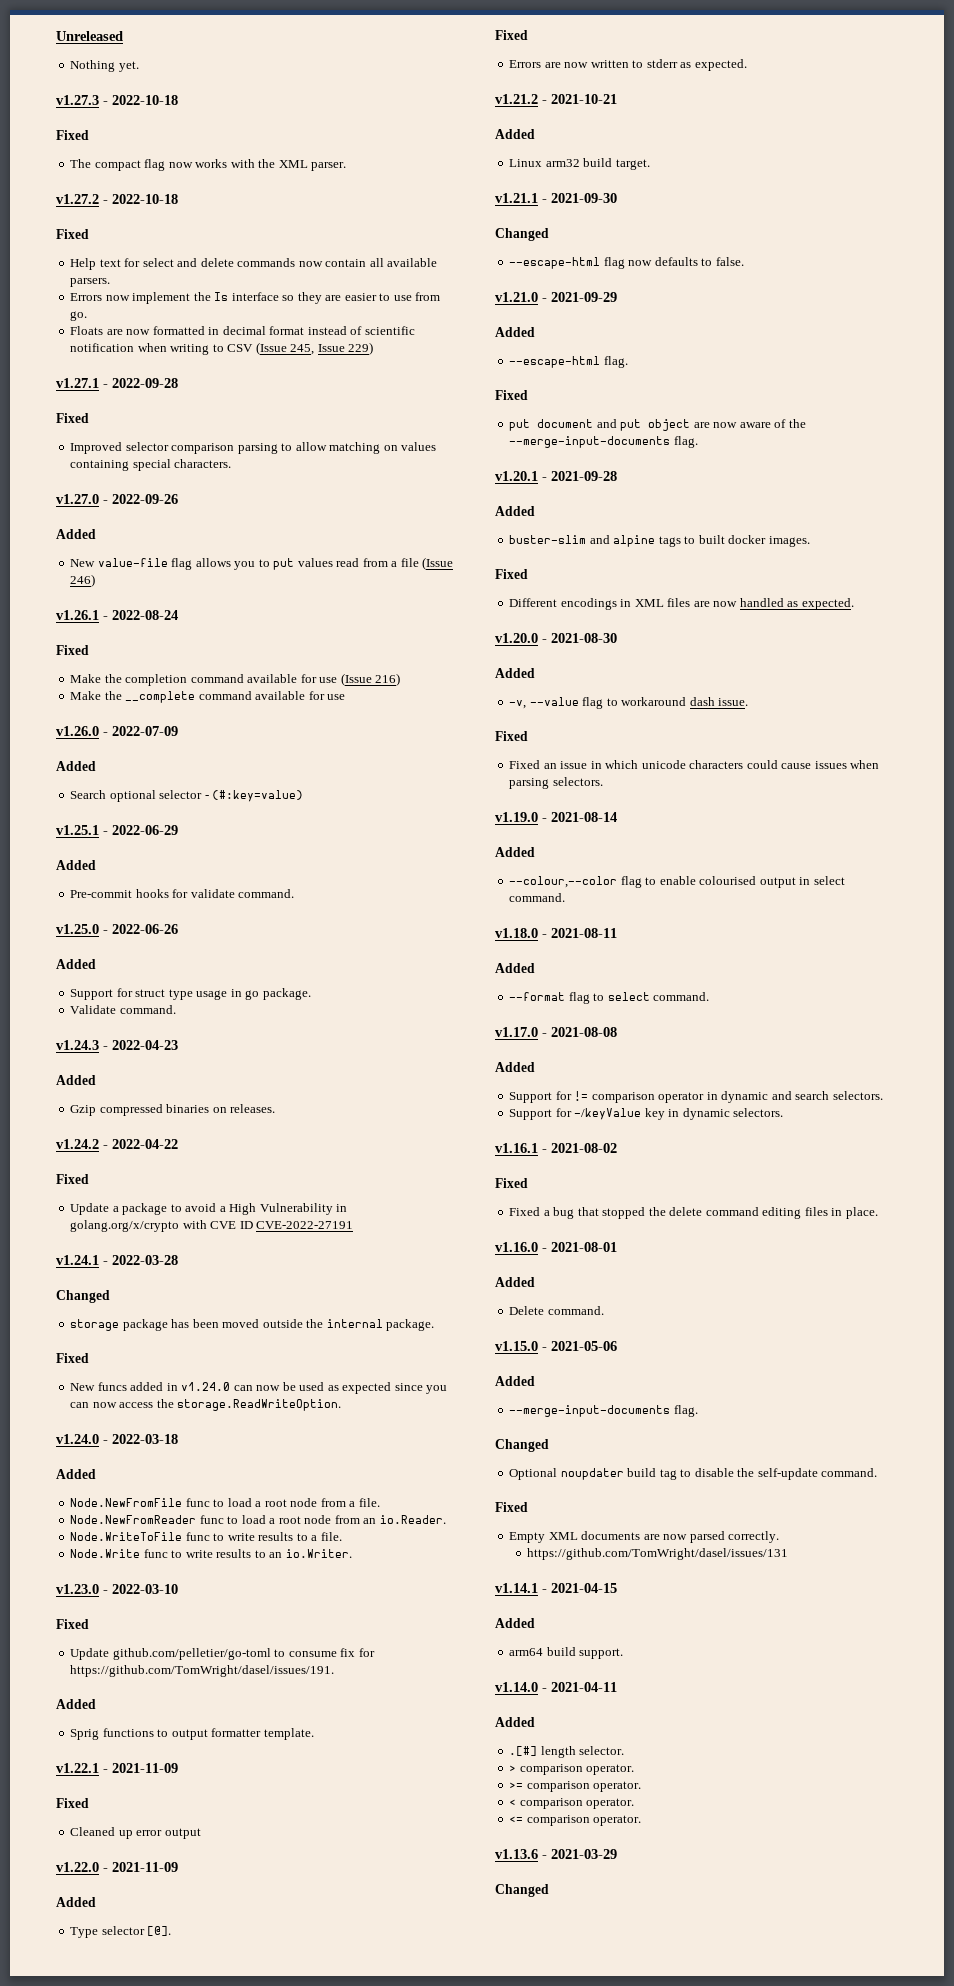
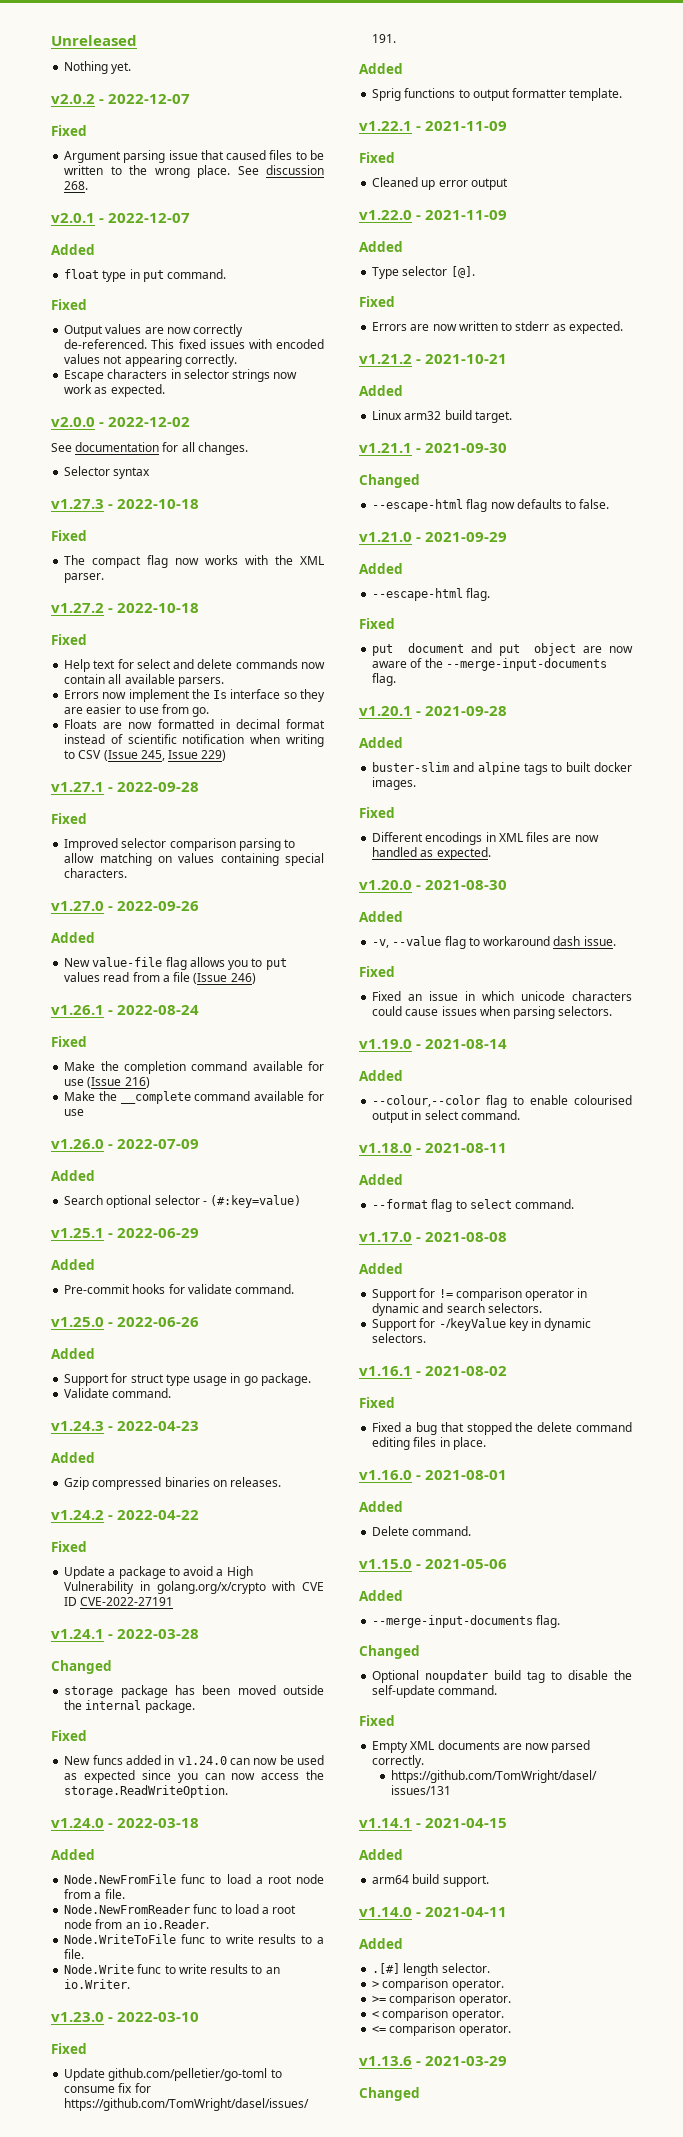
(139, 66) none -> [51,94,191,104] [51,125,87,136] [64,150,325,163] [64,165,324,178] [64,181,89,190] [51,213,191,223] [51,244,95,255] [64,269,227,282] [51,299,87,310] [64,324,244,337] [64,339,324,349] [64,354,237,367] [64,369,298,382] [64,384,165,397] [51,417,191,427] [51,442,248,455] [64,466,151,479] // v2.0.2 - 2022-12-07 // Fixed // Argument parsing issue that caused files to be written to the wrong place. See discussion 268. // v2.0.1 - 2022-12-07 // Added // float type in put command. // Fixed // Output values are now correctly de-referenced. This fixed issues with encoded values not appearing correctly. // Escape characters in selector strings now work as expected. // v2.0.0 - 2022-12-02 // See documentation for all changes. // Selector syntax

